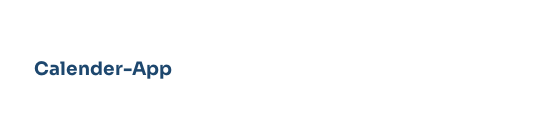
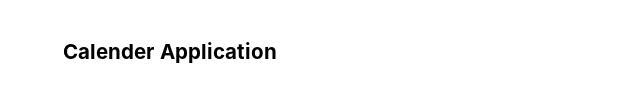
[34,61,172,79] Calender-App -> [63,42,277,63] Calender Application

